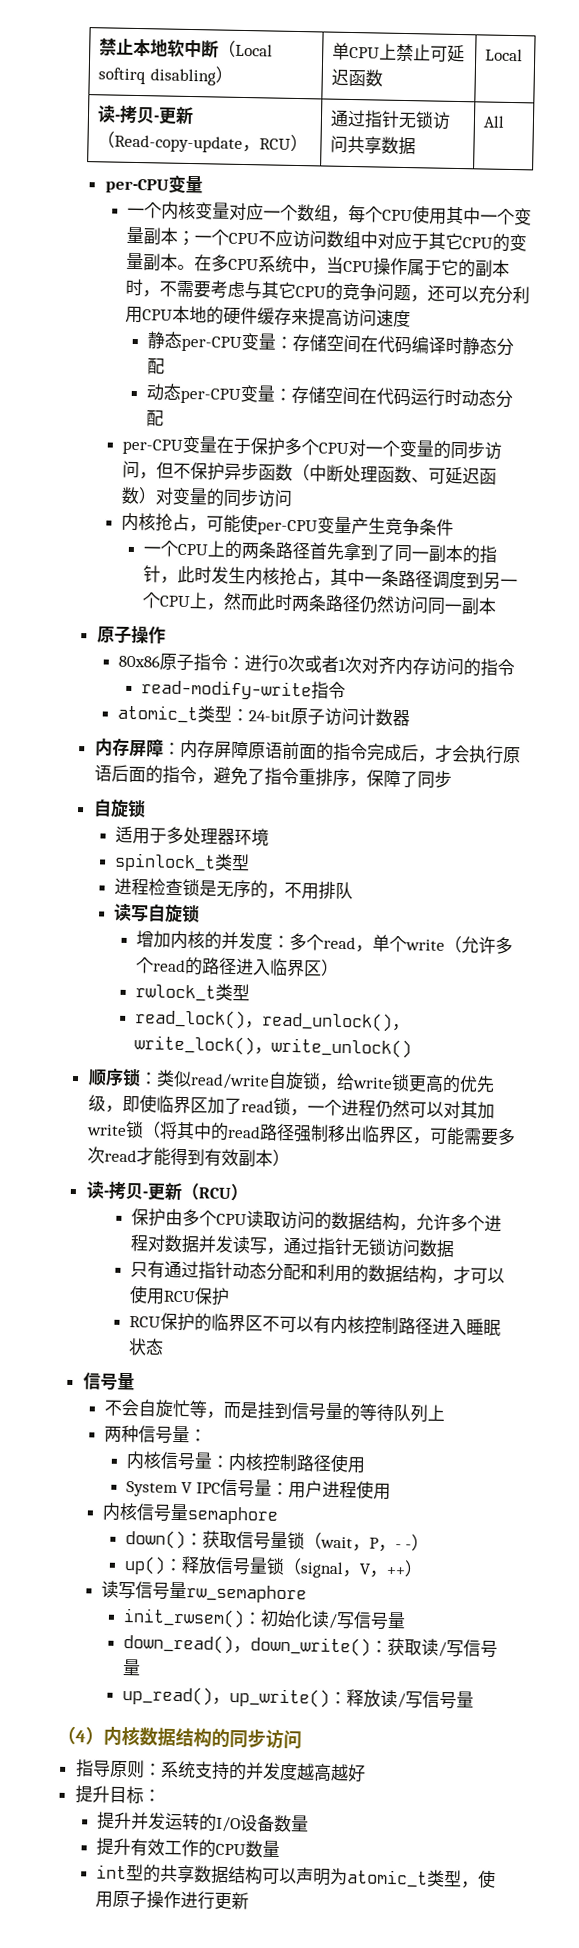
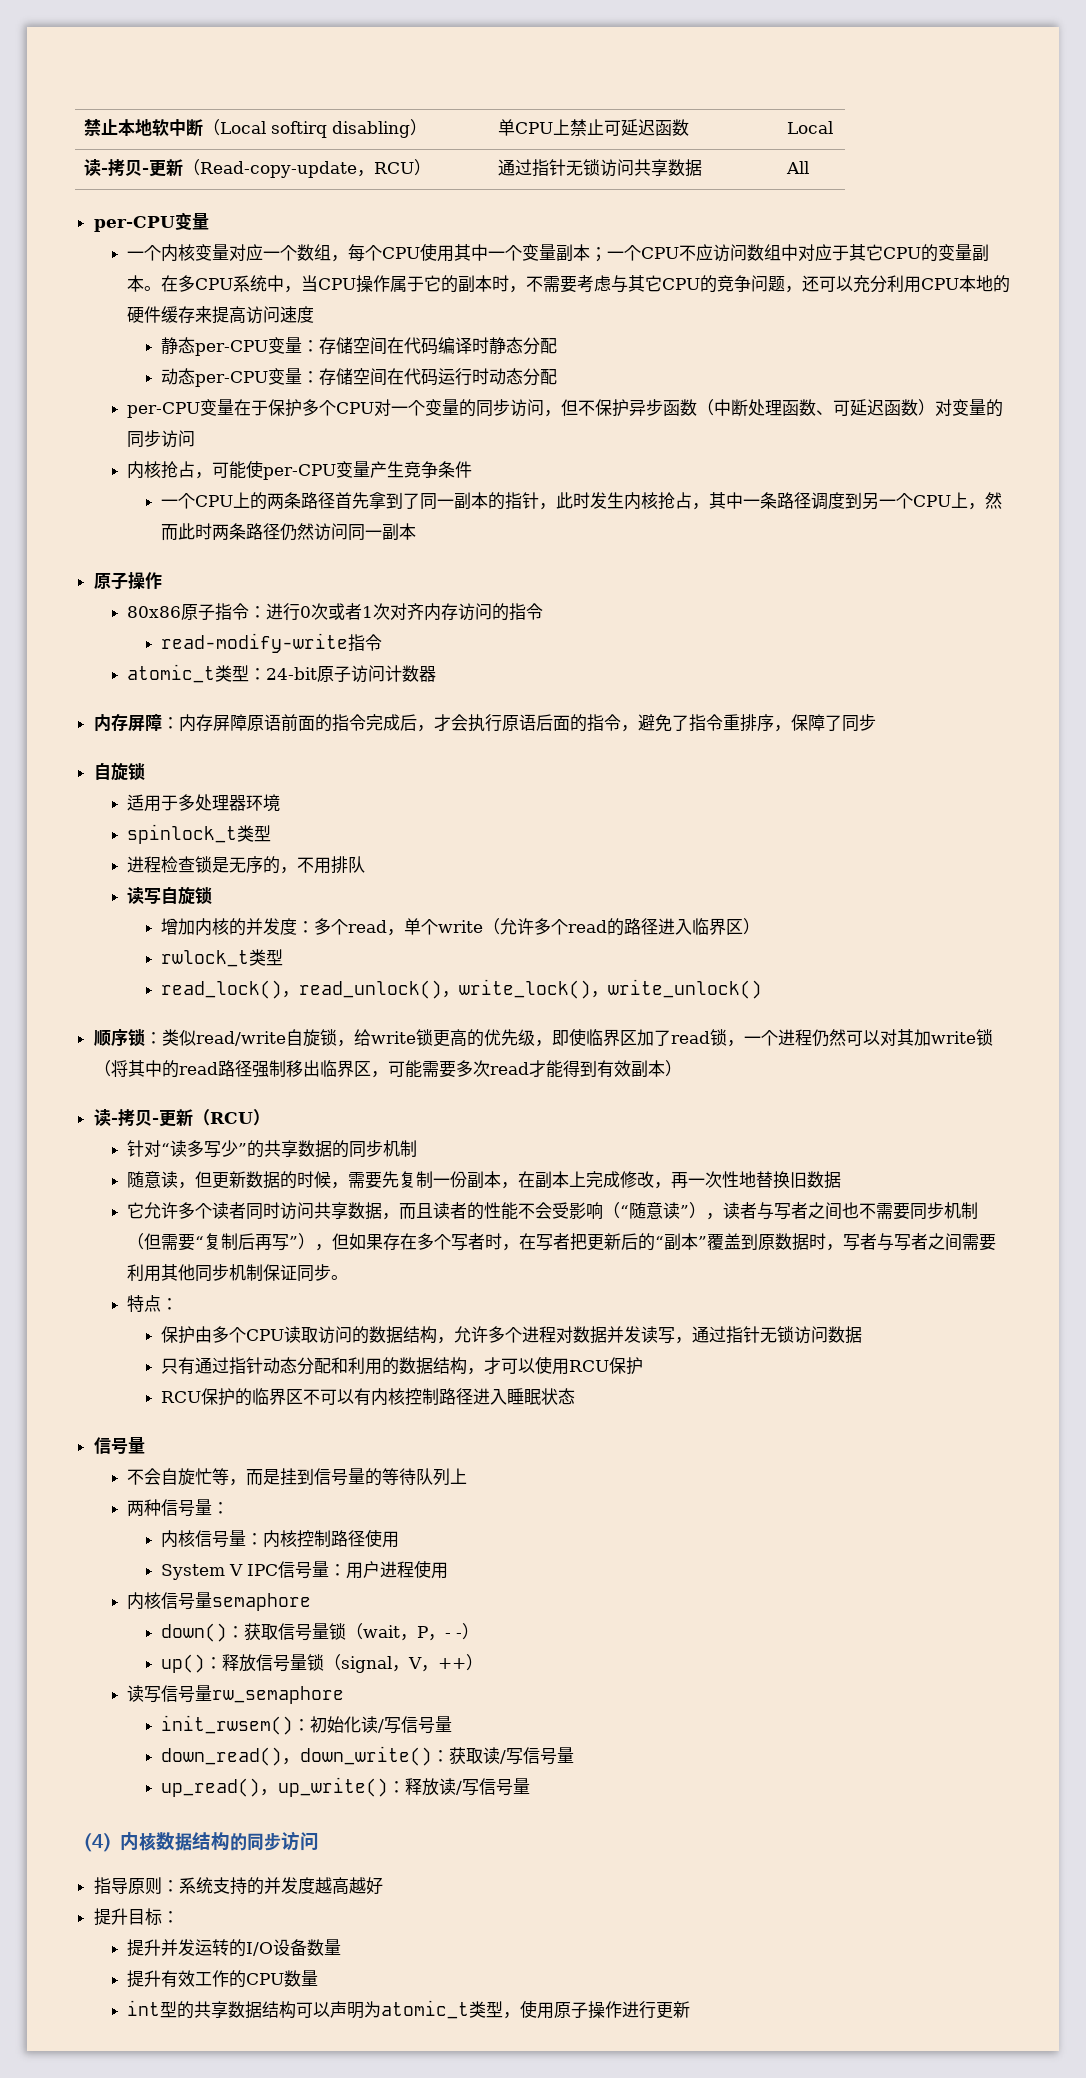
(249, 1192) none -> [127,1140,418,1158] [127,1171,842,1189] [127,1202,979,1220] [127,1233,997,1251] [127,1264,349,1282] [127,1295,179,1312] // 针对“读多写少”的共享数据的同步机制 // 随意读，但更新数据的时候，需要先复制一份副本，在副本上完成修改，再一次性地替换旧数据 // 它允许多个读者同时访问共享数据，而且读者的性能不会受影响（“随意读”），读者与写者之间也不需要同步机制（但需要“复制后再写”），但如果存在多个写者时，在写者把更新后的“副本”覆盖到原数据时，写者与写者之间需要利用其他同步机制保证同步。 // 特点：

